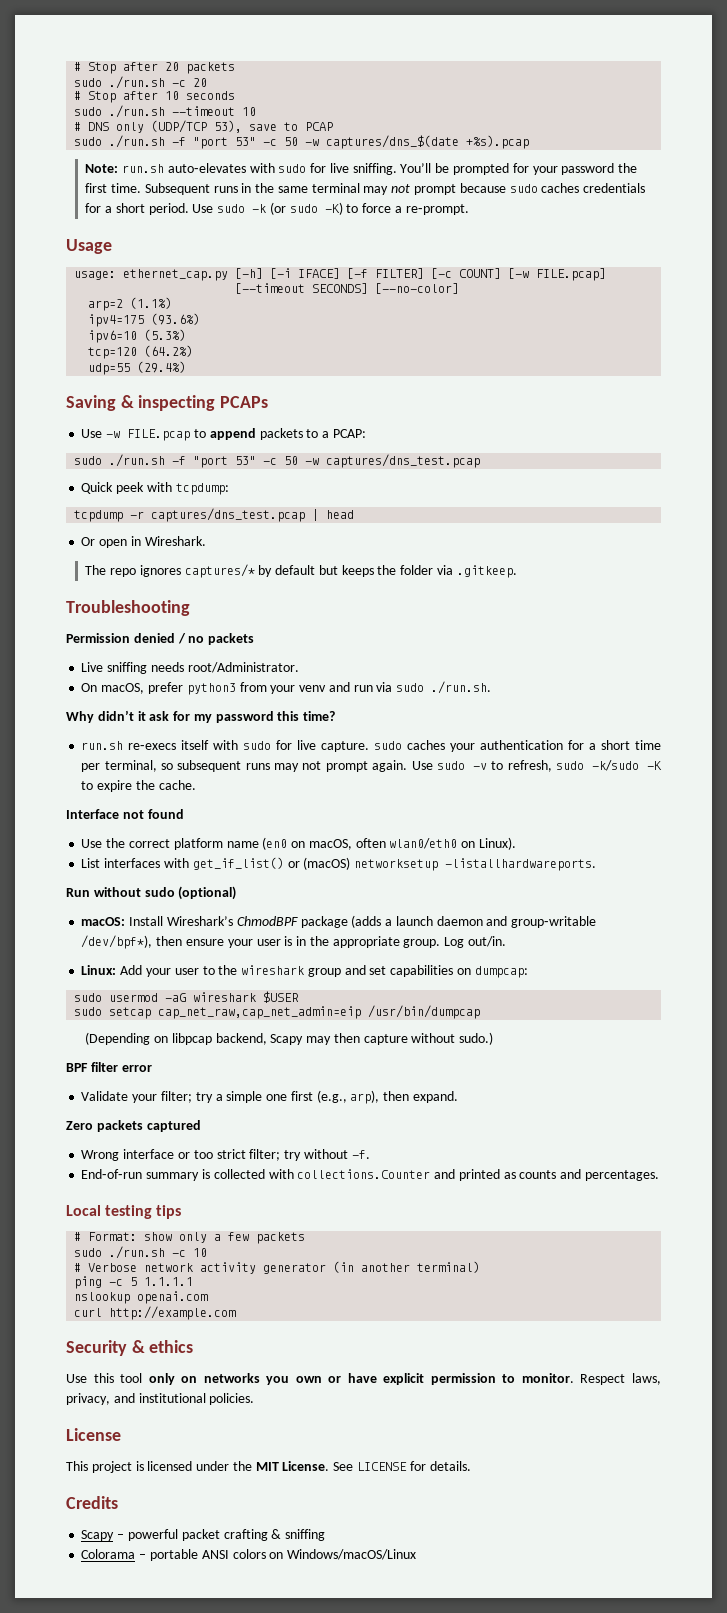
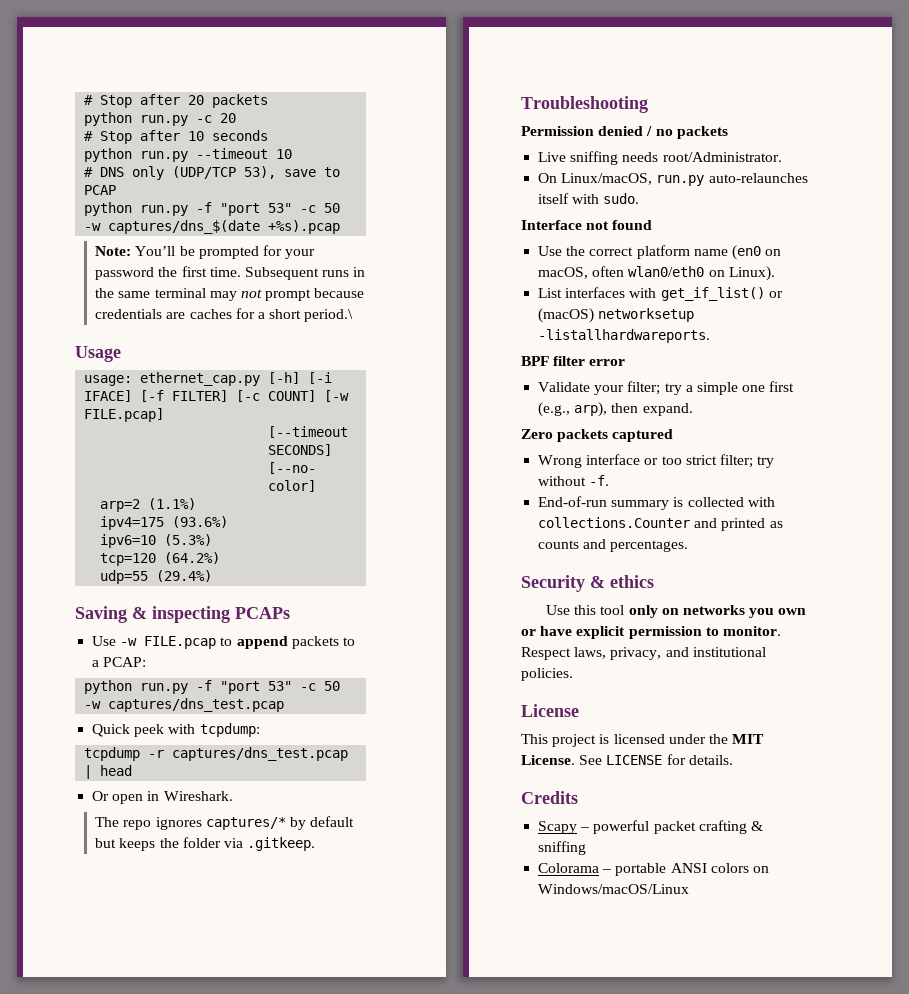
[74,76,166,89] sudo ./run.sh -> [84,112,189,126] python run.py
[74,105,166,118] sudo ./run.sh -> [84,148,189,162] python run.py
[74,135,166,148] sudo ./run.sh -> [84,202,189,216] python run.py
[122,163,397,175] run.sh auto‑elevates with sudo for live sniffing. -> (132, 251) none
[509,183,646,193] [85,202,469,215] sudo caches credentials for a short period. Use sudo -k (or sudo -K) to force a re‑prompt. -> [95,308,354,322] credentials are caches for a short period.\
[74,454,166,467] sudo ./run.sh -> [84,680,189,694] python run.py
[101,681,492,695] [66,710,336,723] [81,740,662,752] [81,760,663,772] [81,780,196,792] macOS, prefer python3 from your venv and run via sudo ./run.sh. // Why didn’t it ask for my password this time? // run.sh re‑execs itself with sudo for live capture. sudo caches your authentication for a short time per terminal, so subsequent runs may not prompt again. Use sudo -v to refresh, sudo -k/sudo -K to expire the cache. -> [561,173,808,186] [538,193,640,204] Linux/macOS, run.py auto-relaunches itself with sudo.
[66,886,237,900] [81,915,597,928] [81,935,506,949] [81,965,528,978] [74,991,300,1003] [74,1005,481,1019] [85,1032,494,1045] // Run without sudo (optional) // macOS: Install Wireshark’s ChmodBPF package (adds a launch daemon and group‑writable /dev/bpf*), then ensure your user is in the appropriate group. Log out/in. // Linux: Add your user to the wireshark group and set capabilities on dumpcap: // sudo usermod -aG wireshark $USER // sudo setcap cap_net_raw,cap_net_admin=eip /usr/bin/dumpcap // (Depending on libpcap backend, Scapy may then capture without sudo.) -> (711, 336) none
[66,1205,182,1219] [74,1232,306,1244] [74,1246,208,1259] [74,1261,481,1274] [74,1276,194,1289] [74,1291,209,1304] [74,1306,237,1320] // Local testing tips // # Format: show only a few packets // sudo ./run.sh -c 10 // # Verbose network activity generator (in another terminal) // ping -c 5 1.1.1.1 // nslookup openai.com // curl http://example.com -> (689, 546) none

